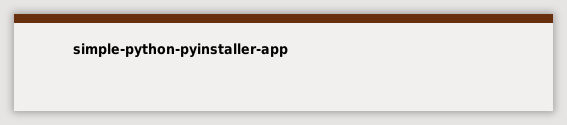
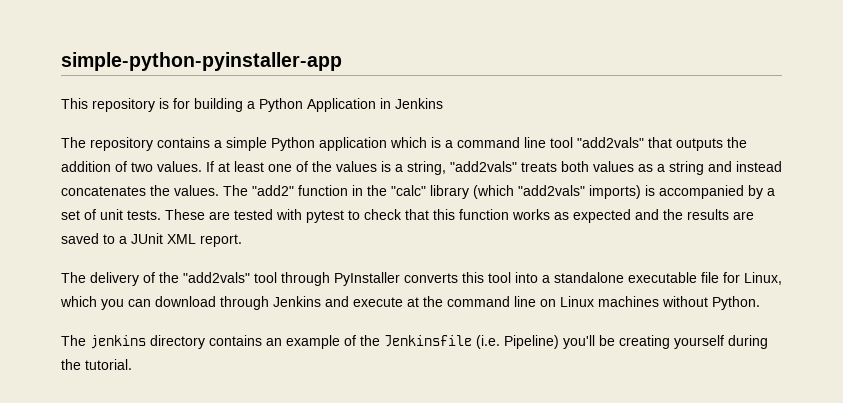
(288, 50) none -> [61,98,443,112] [61,137,747,151] [61,161,782,175] [61,185,775,199] [61,209,754,223] [61,233,242,247] [61,272,782,286] [60,296,760,310] [61,335,768,349] [61,359,132,370] // This repository is for building a Python Application in Jenkins // The repository contains a simple Python application which is a command line tool "add2vals" that outputs the addition of two values. If at least one of the values is a string, "add2vals" treats both values as a string and instead concatenates the values. The "add2" function in the "calc" library (which "add2vals" imports) is accompanied by a set of unit tests. These are tested with pytest to check that this function works as expected and the results are saved to a JUnit XML report. // The delivery of the "add2vals" tool through PyInstaller converts this tool into a standalone executable file for Linux, which you can download through Jenkins and execute at the command line on Linux machines without Python. // The jenkins directory contains an example of the Jenkinsfile (i.e. Pipeline) you'll be creating yourself during the tutorial.

